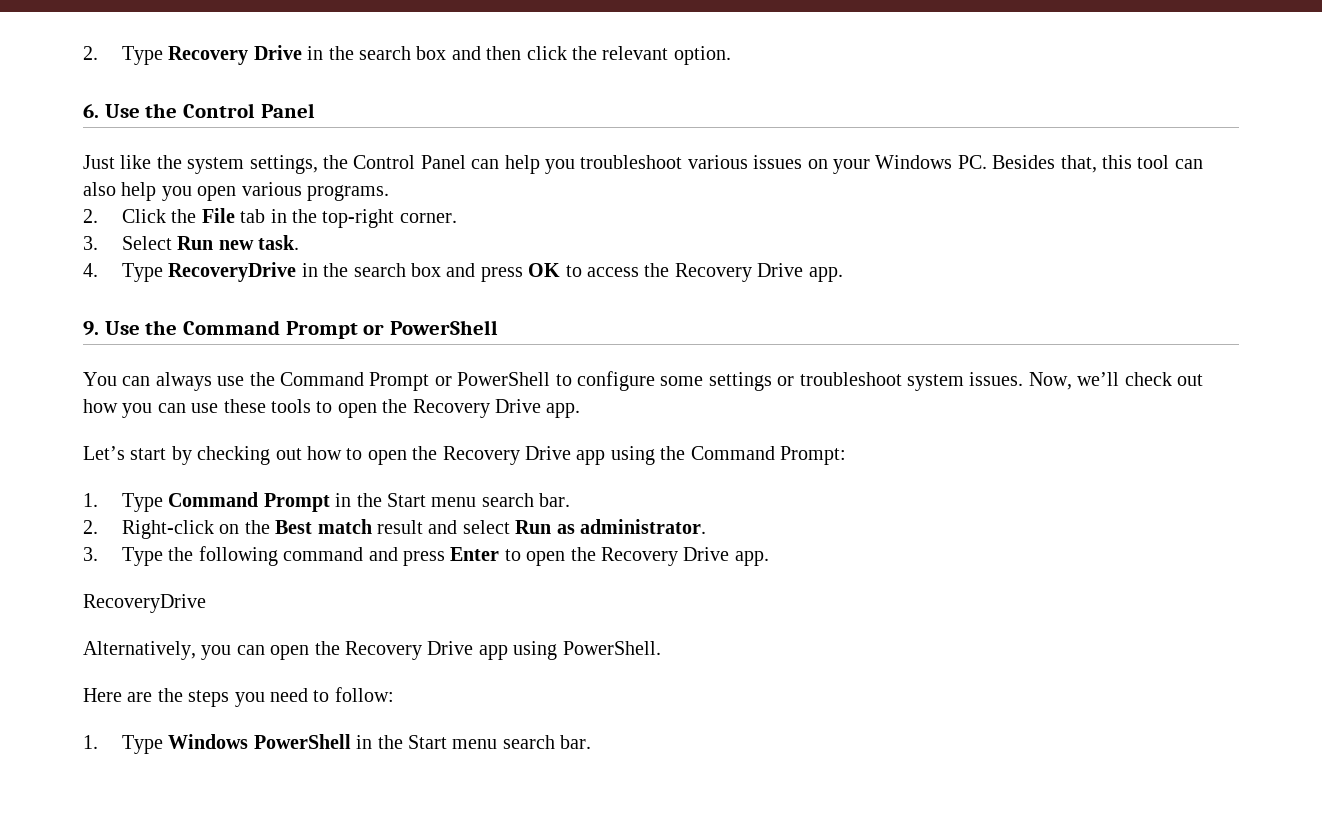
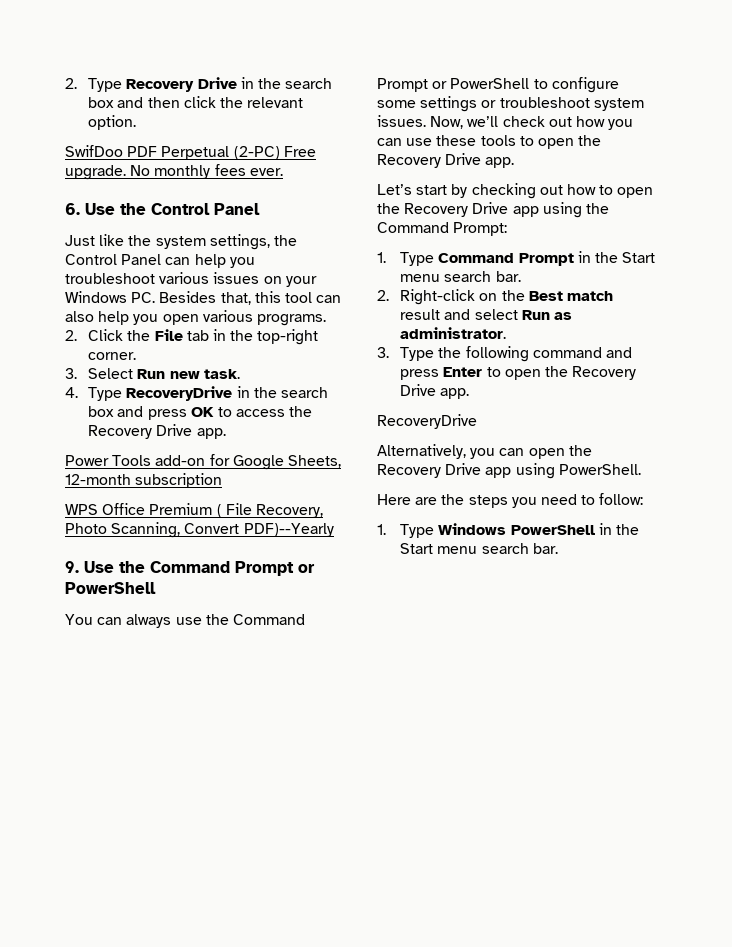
(731, 55) none -> [65,145,316,160] [65,164,283,180] // SwifDoo PDF Perpetual (2-PC) Free upgrade. No monthly fees ever.
(843, 274) none -> [65,454,341,470] [65,473,223,488] [65,503,323,518] [65,522,334,538] // Power Tools add-on for Google Sheets, 12-month subscription // WPS Office Premium ( File Recovery, Photo Scanning, Convert PDF)--Yearly

